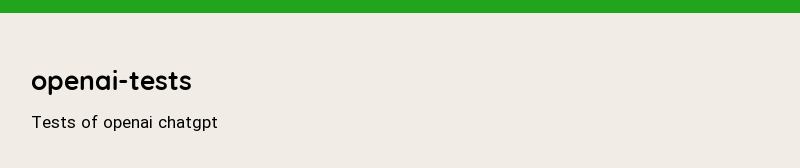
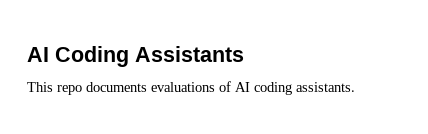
[31,69,192,95] [31,114,218,131] openai-tests // Tests of openai chatgpt -> [27,46,244,67] [27,81,355,95] AI Coding Assistants // This repo documents evaluations of AI coding assistants.

